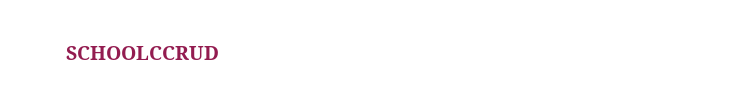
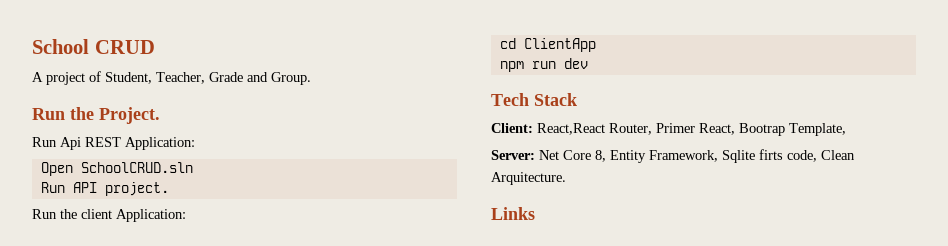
[66,46,219,60] SCHOOLCCRUD -> [32,39,155,54] [32,71,311,85] [32,107,160,124] [32,137,195,150] [40,162,193,176] [40,182,169,196] [32,209,186,222] [499,38,596,52] [499,58,588,72] [491,93,577,106] [491,123,846,136] [491,149,855,163] [491,172,566,185] [491,207,535,220] School CRUD // A project of Student, Teacher, Grade and Group. // Run the Project. // Run Api REST Application: // Open SchoolCRUD.sln // Run API project. // Run the client Application: // cd ClientApp // npm run dev // Tech Stack // Client: React,React Router, Primer React, Bootrap Template, // Server: Net Core 8, Entity Framework, Sqlite firts code, Clean Arquitecture. // Links

